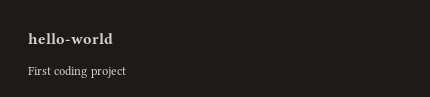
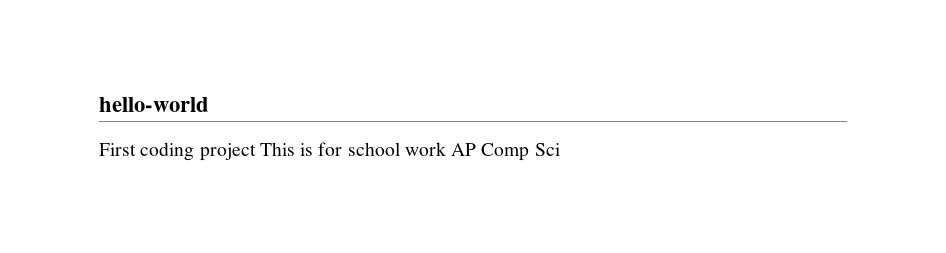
(126, 72) none -> [259,142,560,161] This is for school work AP Comp Sci

